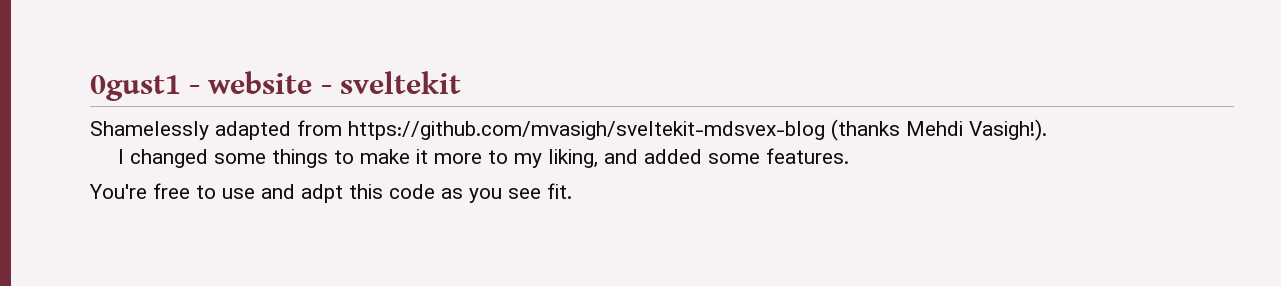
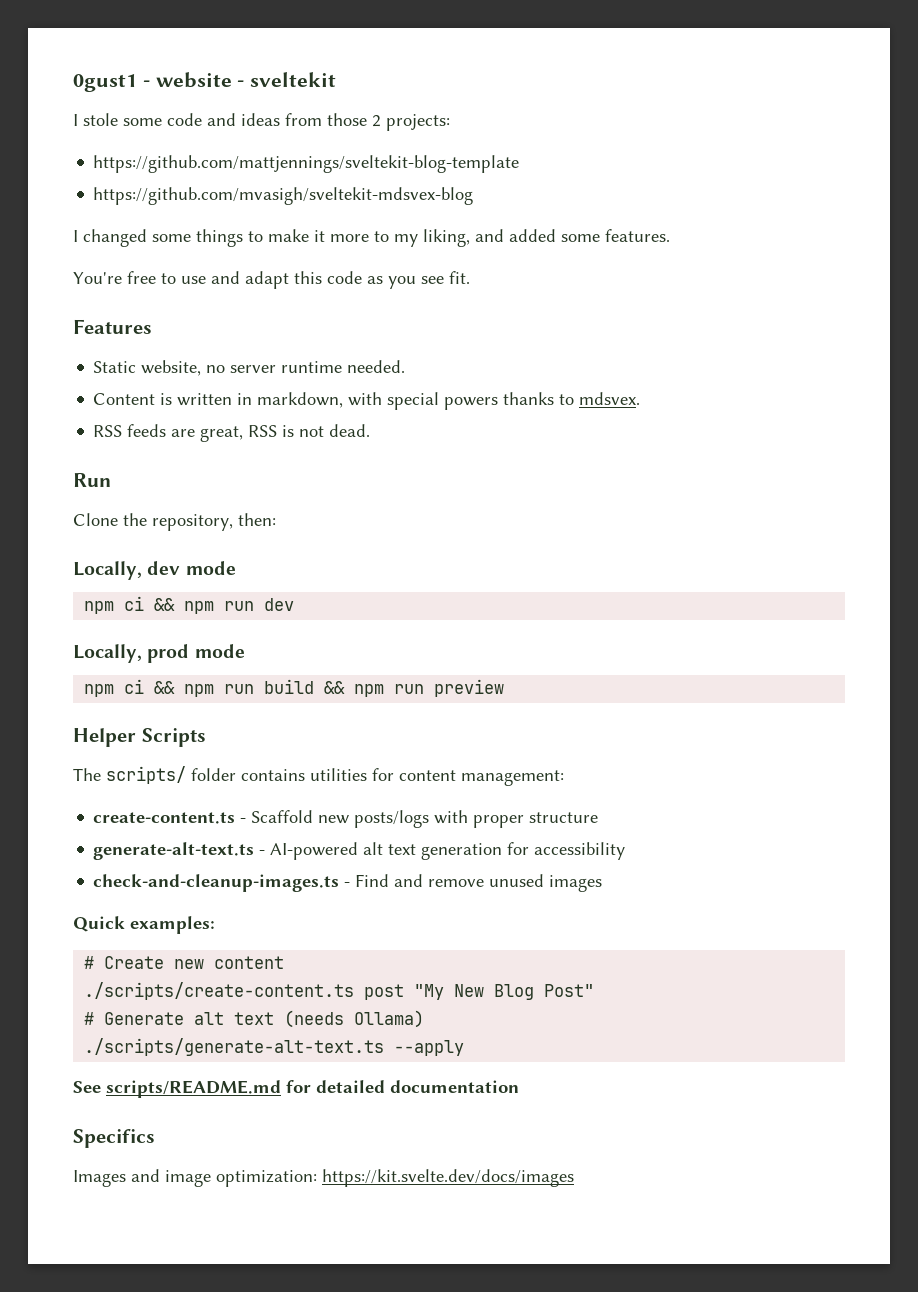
[90,119,1047,141] Shamelessly adapted from https://github.com/mvasigh/sveltekit-mdsvex-blog (thanks Mehdi Vasigh!). -> [73,113,450,131] [93,155,520,173] [93,187,474,205] I stole some code and ideas from those 2 projects: // https://github.com/mattjennings/sveltekit-blog-template // https://github.com/mvasigh/sveltekit-mdsvex-blog
[301,184,343,203] adpt -> [245,271,289,289] adapt
(572, 191) none -> [73,319,152,334] [93,360,406,376] [93,392,641,410] [93,424,371,442] [73,473,111,487] [73,513,276,531] [73,561,236,580] [84,596,295,614] [73,644,245,663] [84,679,505,697] [73,728,206,747] [73,766,564,786] [93,810,599,828] [93,842,626,860] [93,874,603,892] [73,916,215,934] [84,956,285,969] [84,982,595,1000] [84,1010,425,1028] [84,1038,465,1056] [73,1080,519,1098] [73,1129,155,1148] [73,1169,574,1187] // Features // Static website, no server runtime needed. // Content is written in markdown, with special powers thanks to mdsvex. // RSS feeds are great, RSS is not dead. // Run // Clone the repository, then: // Locally, dev mode // npm ci && npm run dev // Locally, prod mode // npm ci && npm run build && npm run preview // Helper Scripts // The scripts/ folder contains utilities for content management: // create-content.ts - Scaffold new posts/logs with proper structure // generate-alt-text.ts - AI-powered alt text generation for accessibility // check-and-cleanup-images.ts - Find and remove unused images // Quick examples: // # Create new content // ./scripts/create-content.ts post "My New Blog Post" // # Generate alt text (needs Ollama) // ./scripts/generate-alt-text.ts --apply // See scripts/README.md for detailed documentation // Specifics // Images and image optimization: https://kit.svelte.dev/docs/images

